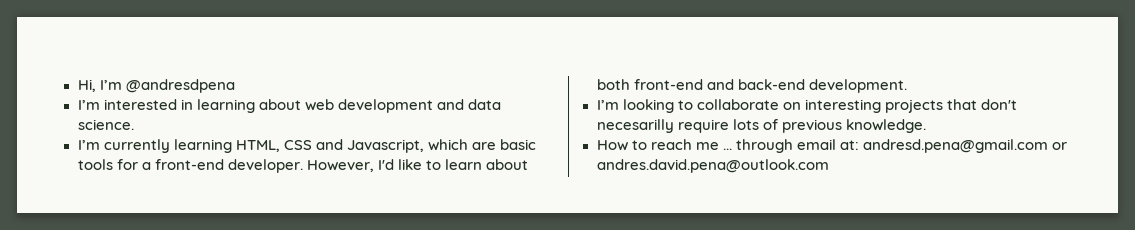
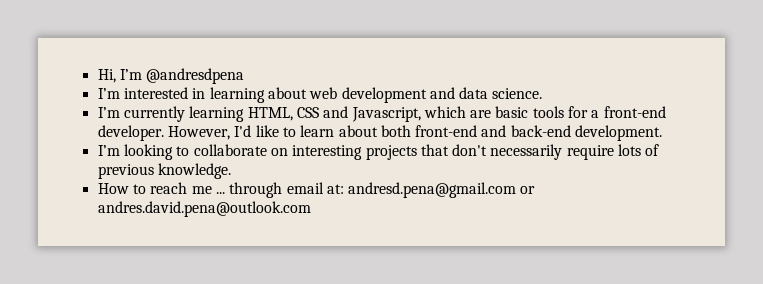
[596,119,674,133] necesarilly -> [490,144,563,160] necessarily

